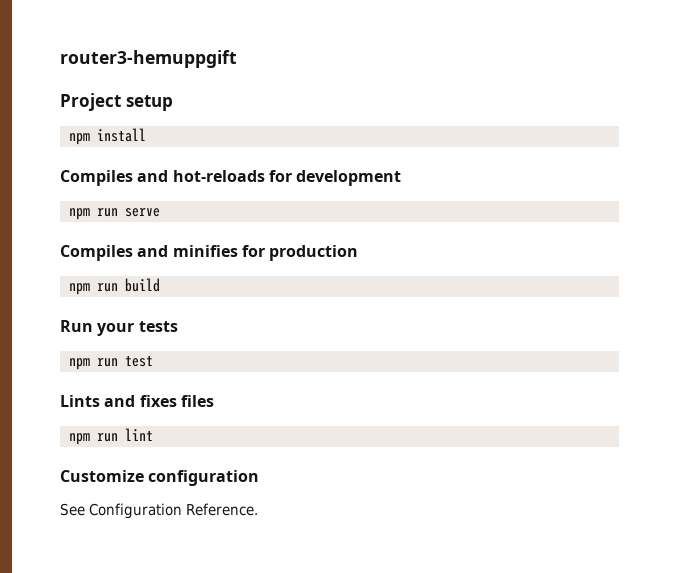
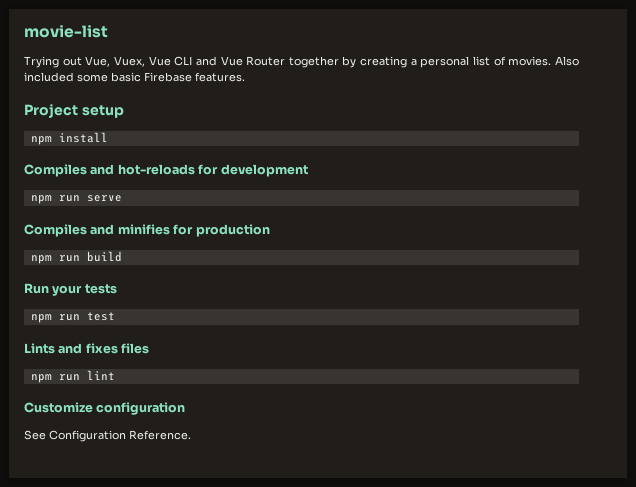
[60,50,237,68] router3-hemuppgift -> [24,25,108,38] [24,56,579,68] [24,72,245,82] movie-list // Trying out Vue, Vuex, Vue CLI and Vue Router together by creating a personal list of movies. Also included some basic Firebase features.

